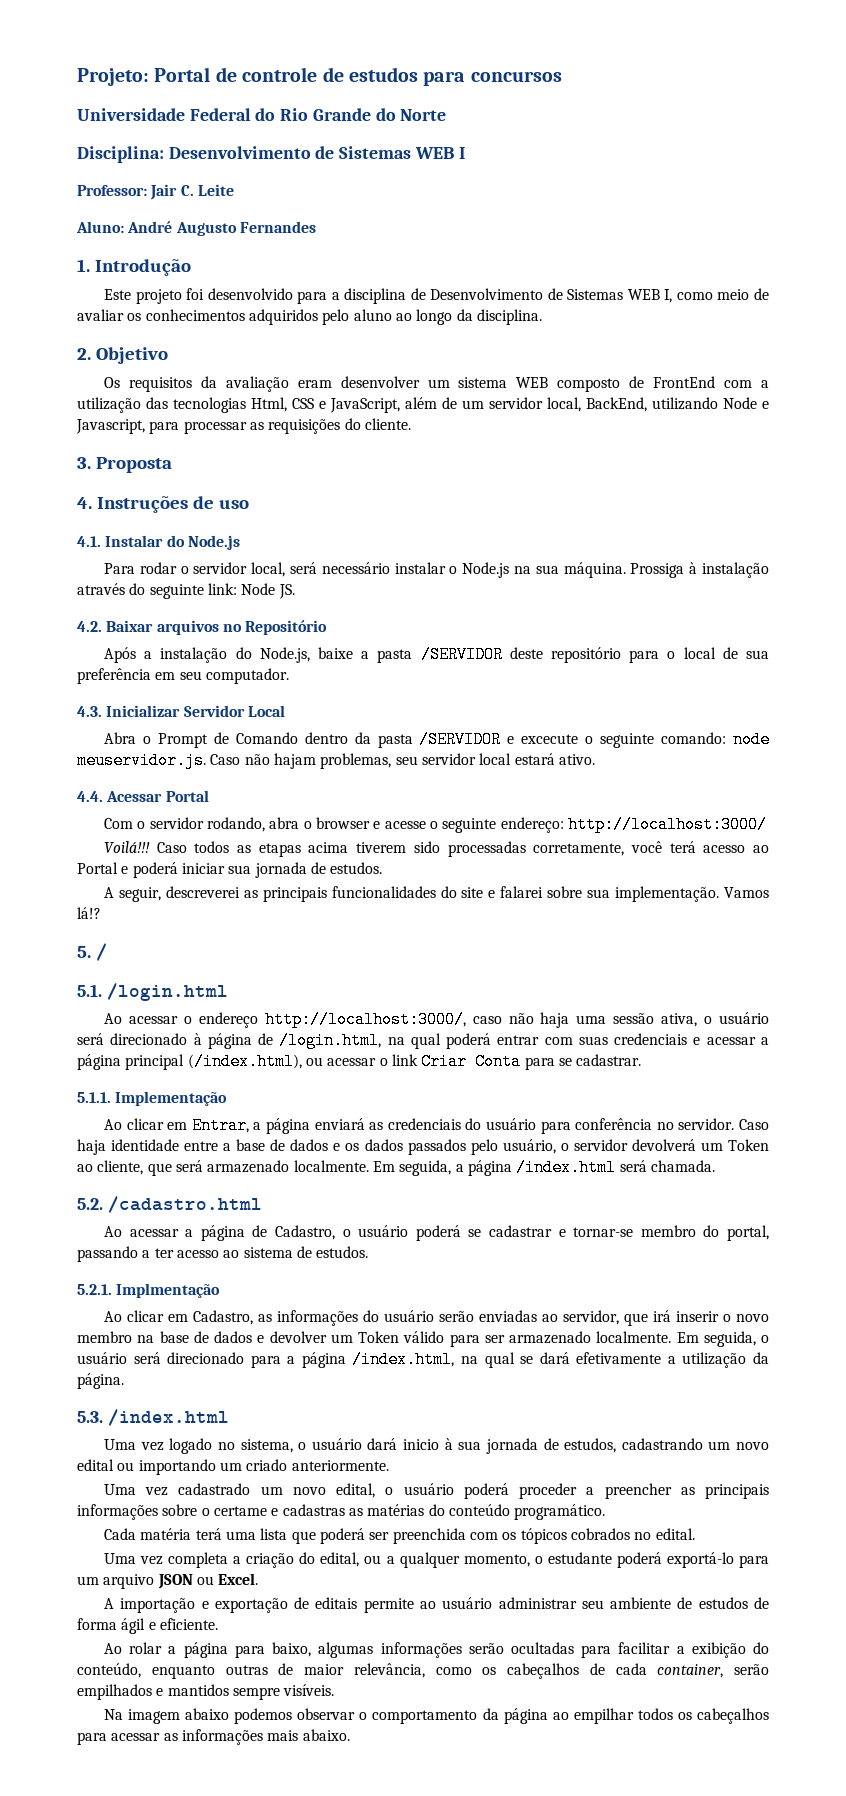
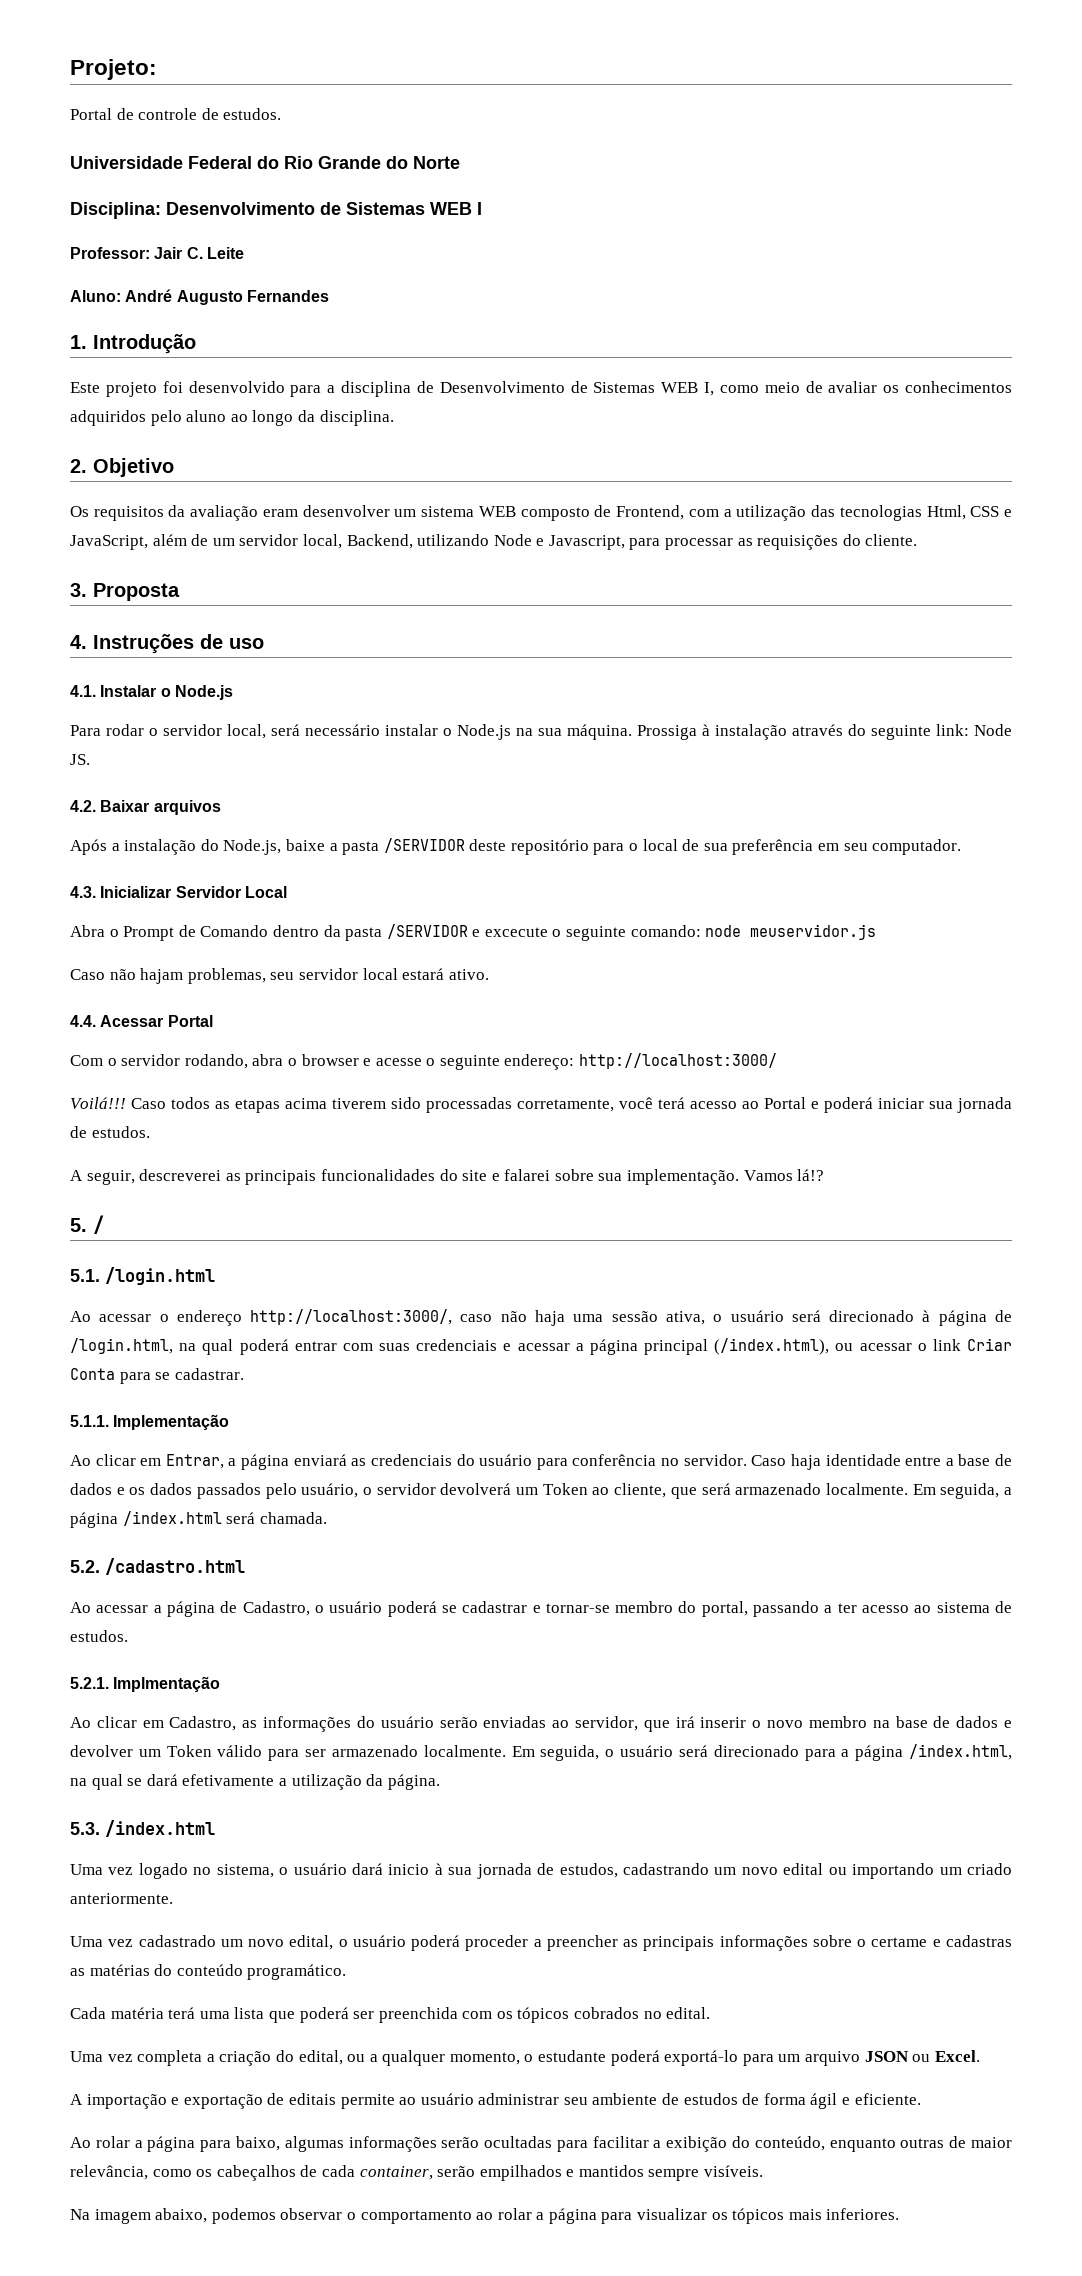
(149, 77) none -> (157, 69) //
[349,67,562,86] estudos para concursos -> [223,108,282,120] estudos.
[653,376,716,388] FrontEnd -> [616,505,685,520] Frontend,
[586,397,647,412] BackEnd, -> [346,534,413,549] Backend,
[166,535,185,547] do -> [160,688,171,697] o
[222,620,328,635] no Repositório -> (221, 807) none
[77,752,206,769] meuservidor.js. -> [750,924,877,940] meuservidor.js //
[185,1708,230,1720] abaixo -> [155,2208,208,2223] abaixo,
[482,1708,769,1724] [77,1729,350,1745] da página ao empilhar todos os cabeçalhos para acessar as informações mais abaixo. -> [476,2208,900,2224] ao rolar a página para visualizar os tópicos mais inferiores.

